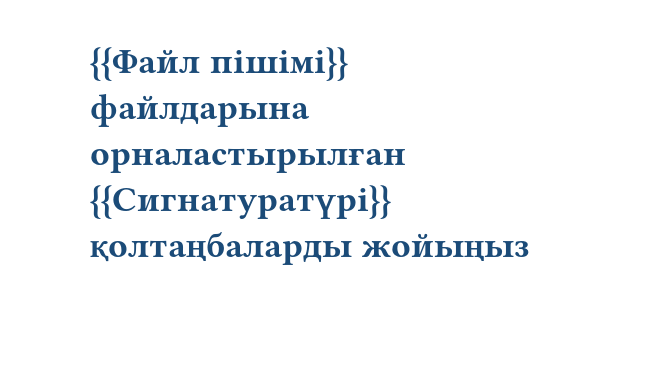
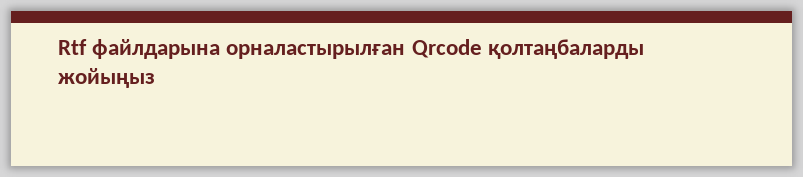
[90,47,348,81] {{Файл пішімі}} -> [58,39,87,55] Rtf
[90,185,391,219] {{Сигнатуратүрі}} -> [411,39,482,58] Qrcode

